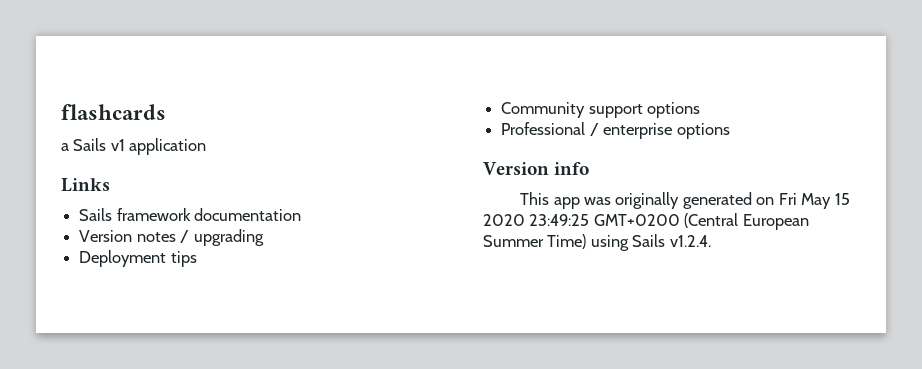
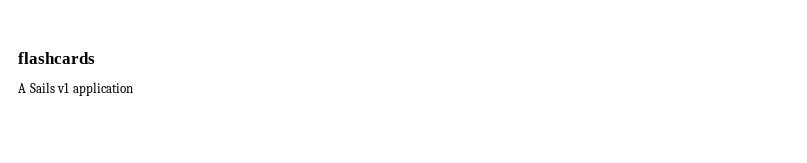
[61,143,69,151] a -> [18,83,26,93] A
[61,178,110,192] [79,208,302,221] [79,229,264,246] [79,250,197,267] [501,102,701,118] [501,122,730,139] [483,162,590,175] [520,192,850,209] [483,213,809,230] [483,234,711,251] // Links // Sails framework documentation // Version notes / upgrading // Deployment tips // Community support options // Professional / enterprise options // Version info // This app was originally generated on Fri May 15 2020 23:49:25 GMT+0200 (Central European Summer Time) using Sails v1.2.4. -> (133, 89) none

